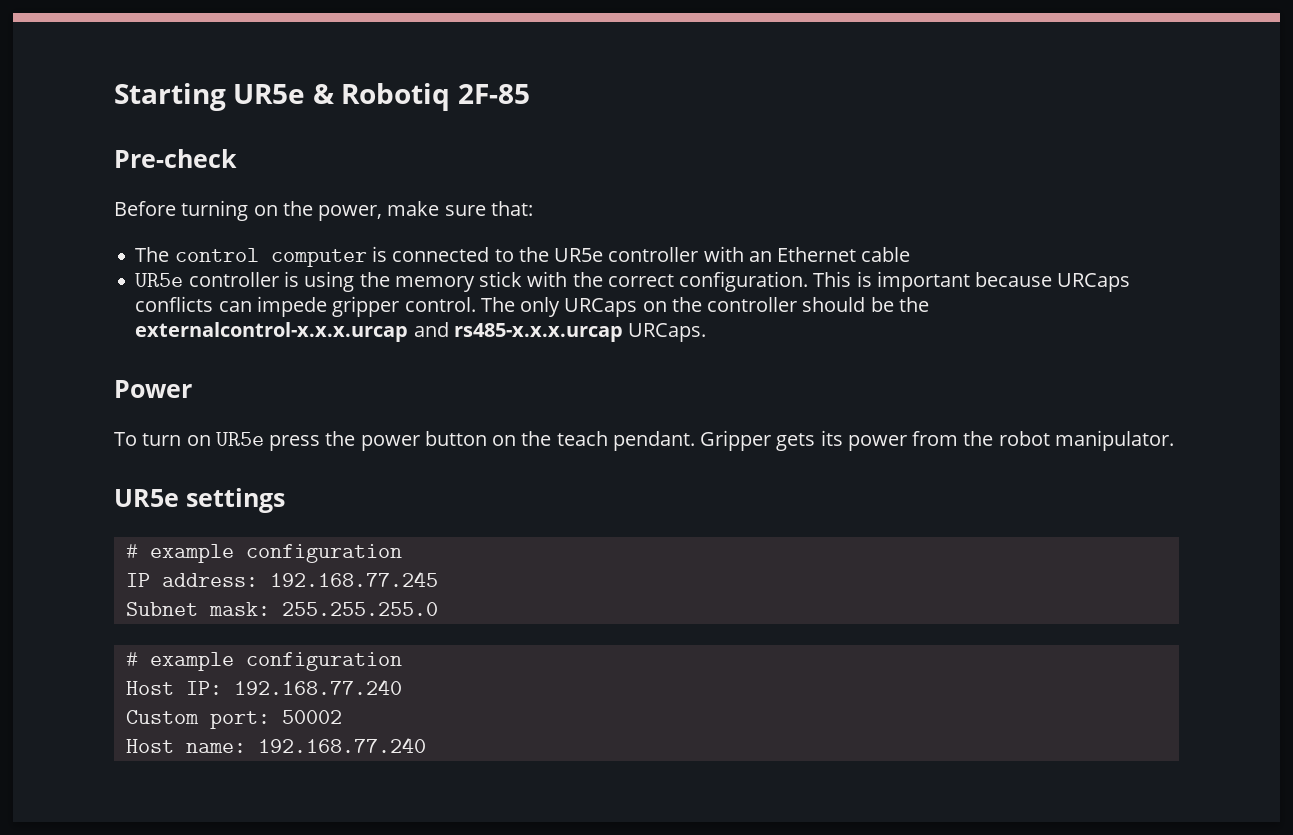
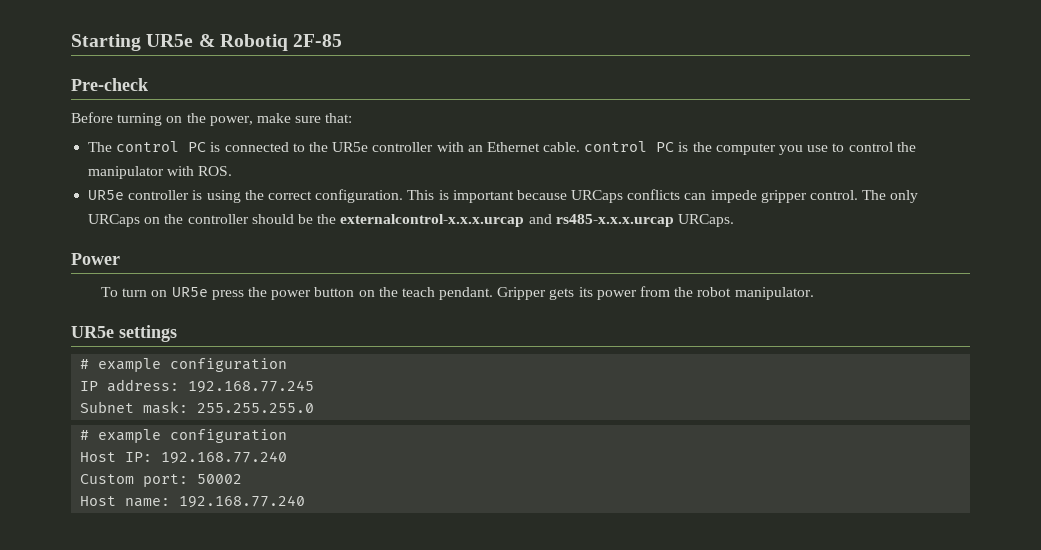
[270,249,367,267] computer -> [188,142,207,152] PC
[861,247,911,262] cable -> [543,141,916,155] [88,166,233,179] cable. control PC is the computer you use to control the manipulator with ROS.
[394,271,603,292] memory stick with the -> (264, 195) none

